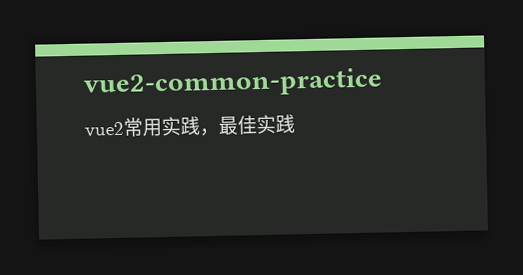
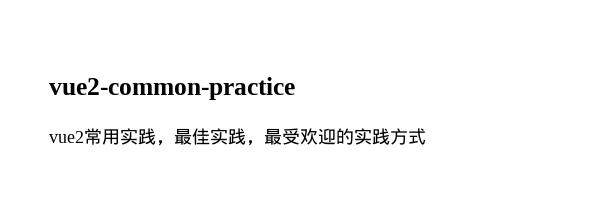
(295, 124) none -> [246,128,426,146] ，最受欢迎的实践方式

